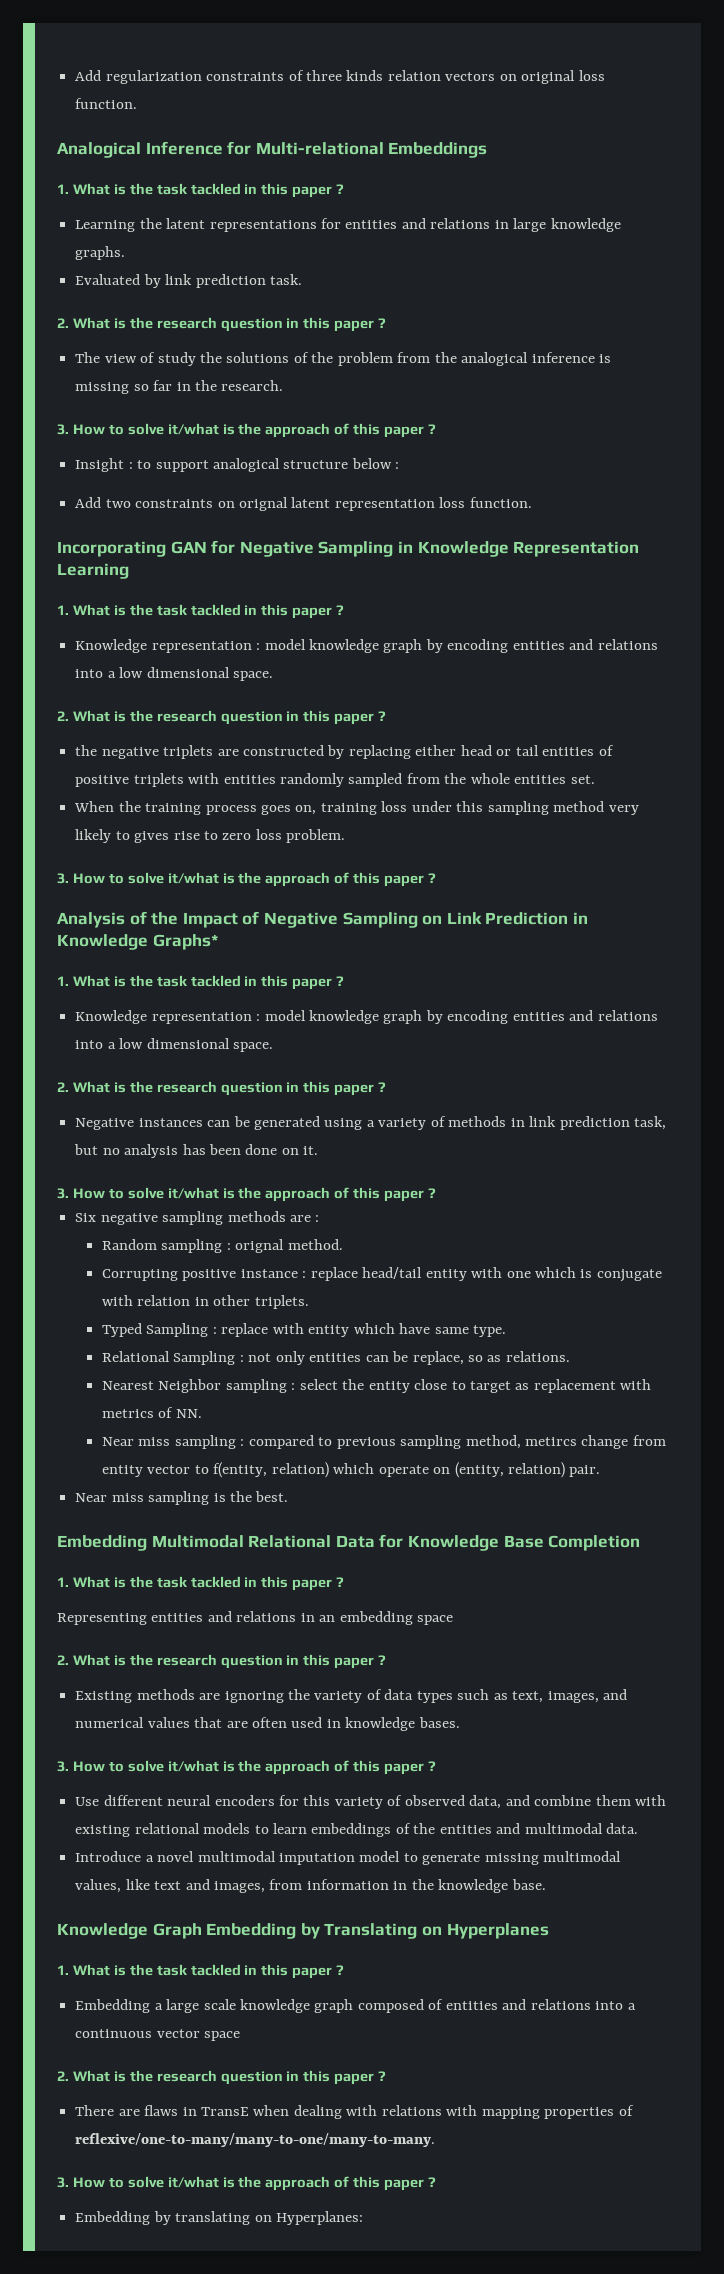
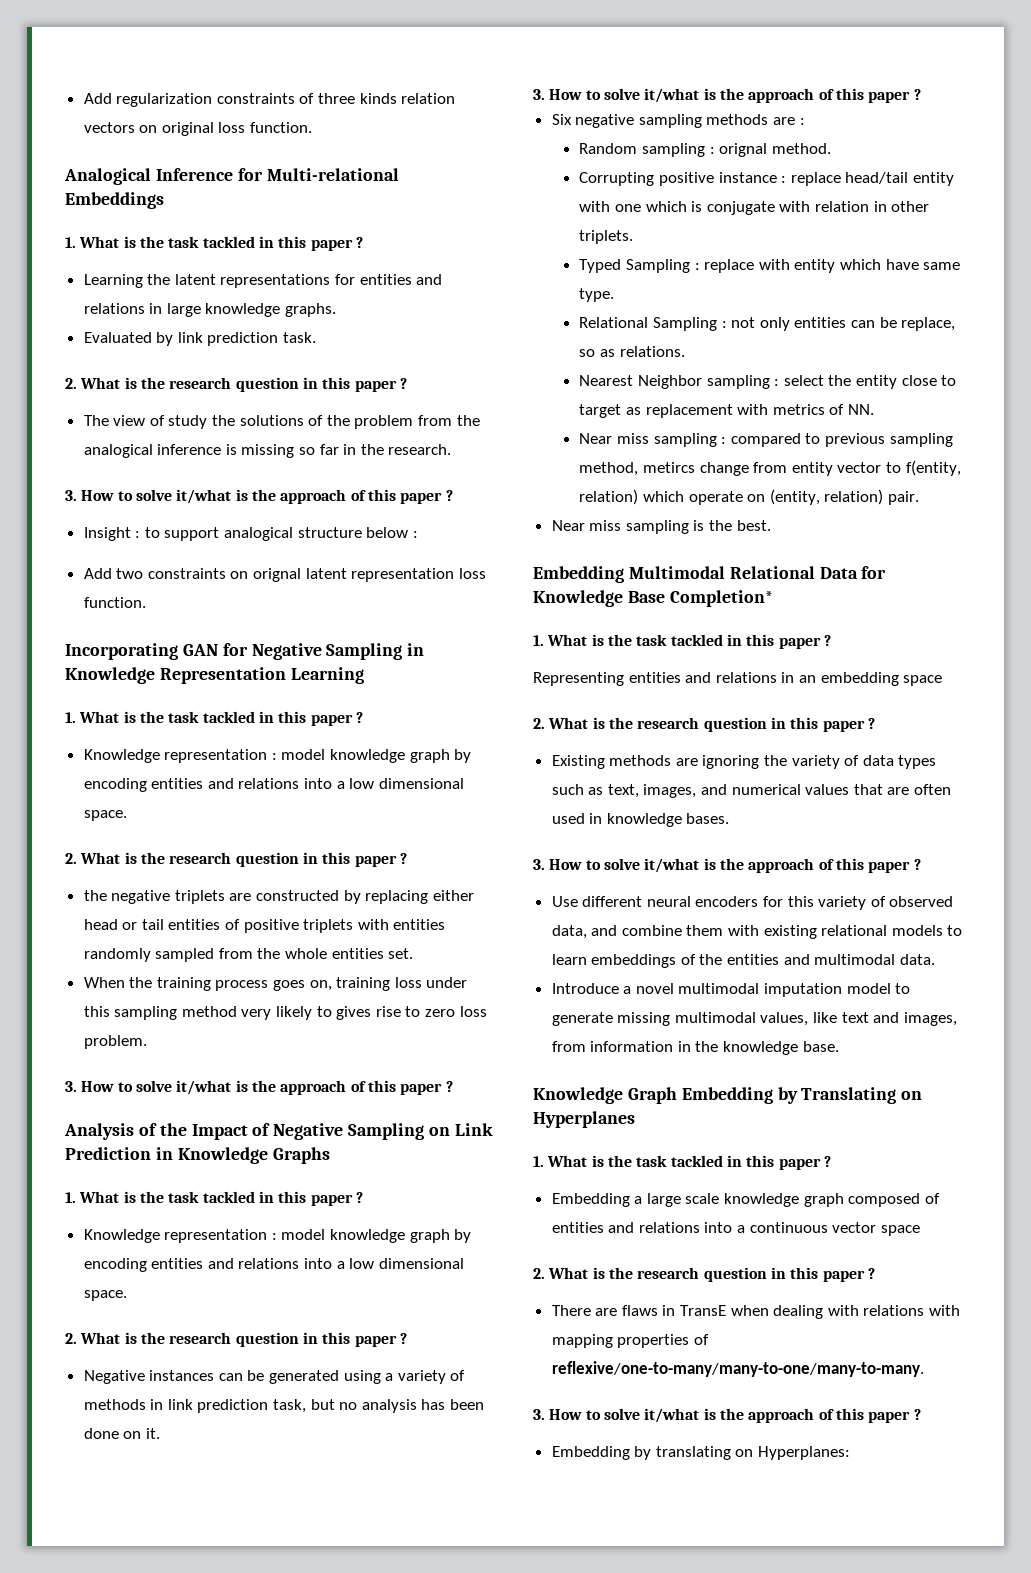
[152,934,219,950] Graphs* -> [272,1147,330,1164] Graphs
[548,1535,641,1551] Completion -> [669,590,773,607] Completion*

